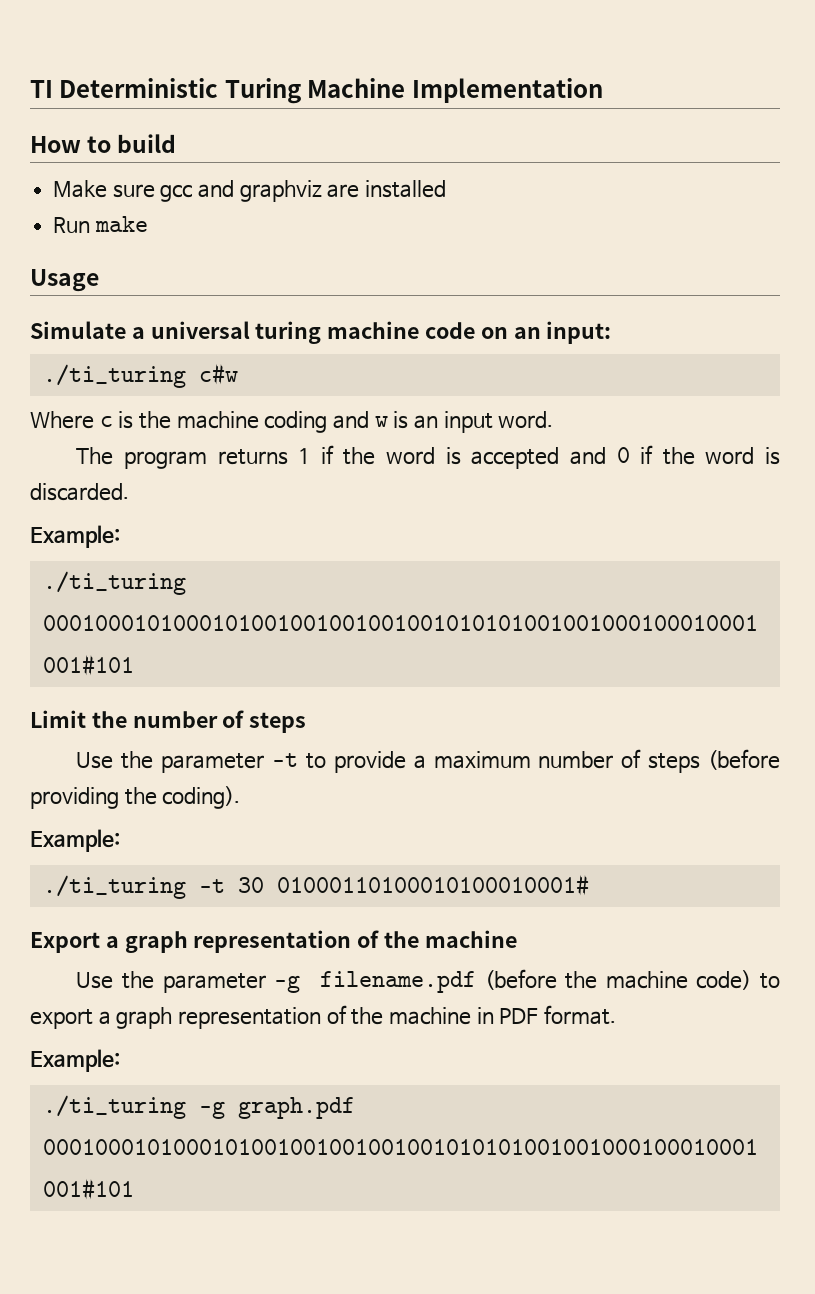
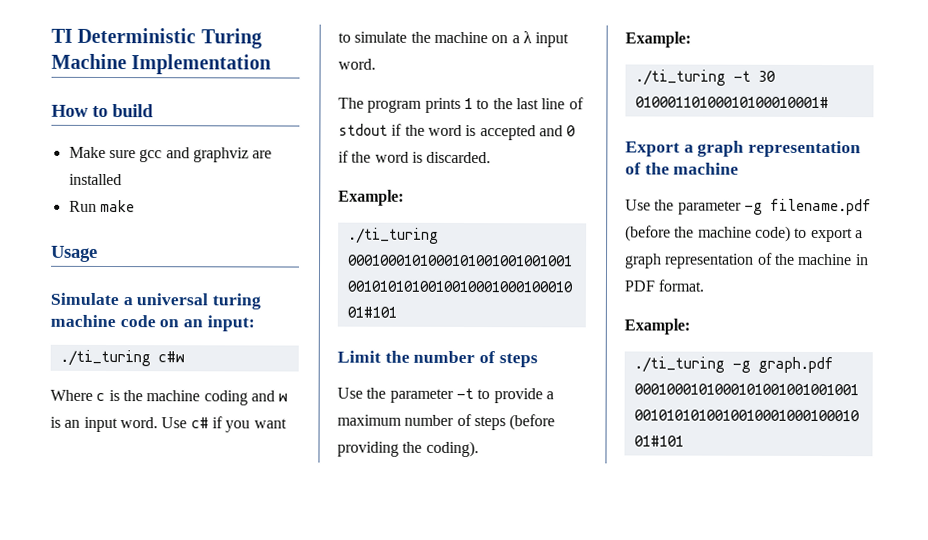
[76,447,311,469] // The program returns 1 -> [161,416,287,433] [338,31,570,48] [338,58,376,70] [338,97,584,113] [338,123,388,136] Use c# if you want to simulate the machine on a λ input word. // The program prints 1 to the last line of stdout

